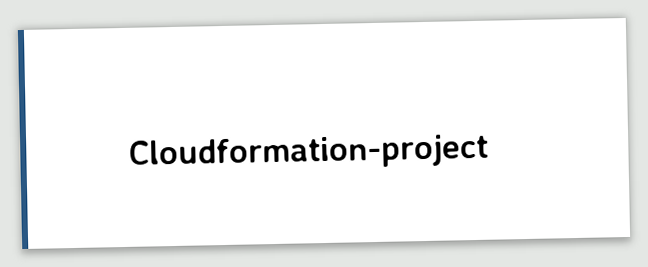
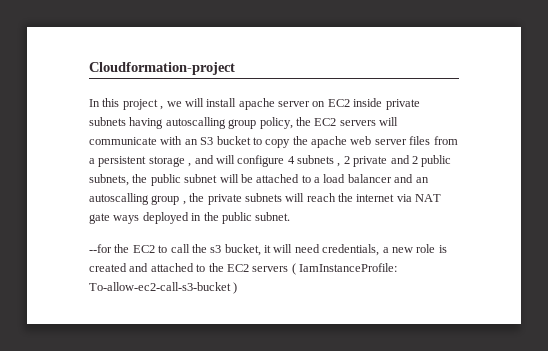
(489, 152) none -> [89,98,420,110] [89,117,398,129] [89,136,458,148] [89,155,452,167] [89,174,429,186] [89,193,442,205] [89,212,291,224] [89,244,447,256] [89,263,397,275] [89,282,238,294] // In this project , we will install apache server on EC2 inside private subnets having autoscalling group policy, the EC2 servers will communicate with an S3 bucket to copy the apache web server files from a persistent storage , and will configure 4 subnets , 2 private and 2 public subnets, the public subnet will be attached to a load balancer and an autoscalling group , the private subnets will reach the internet via NAT gate ways deployed in the public subnet. // --for the EC2 to call the s3 bucket, it will need credentials, a new role is created and attached to the EC2 servers ( IamInstanceProfile: To-allow-ec2-call-s3-bucket )

